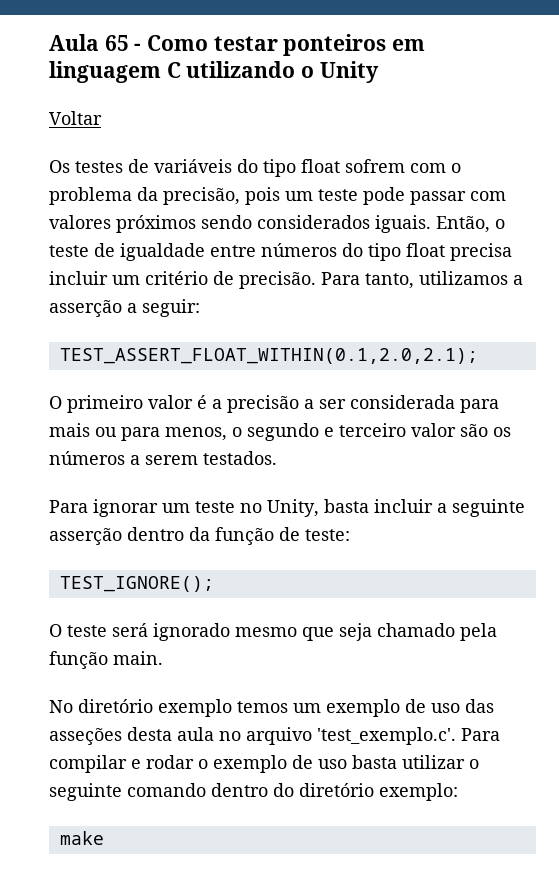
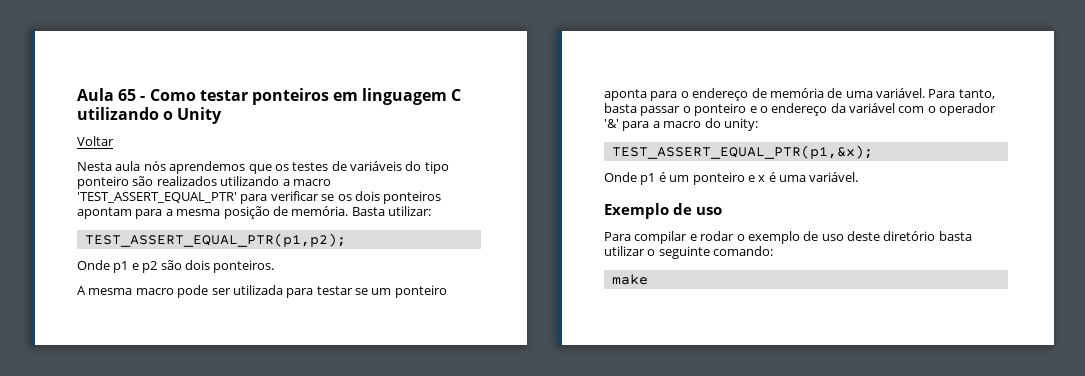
[49,160,70,173] Os -> [77,161,289,174] Nesta aula nós aprendemos que os
[301,159,461,173] [49,187,506,205] [49,215,505,233] [49,243,512,261] [49,271,523,289] [49,299,200,317] [59,348,478,364] [49,395,499,413] [49,423,511,441] [49,451,277,465] [49,499,525,517] [49,527,350,545] [59,576,214,592] [49,623,497,641] [49,651,163,669] [49,699,494,717] [49,727,456,745] float sofrem com o problema da precisão, pois um teste pode passar com valores próximos sendo considerados iguais. Então, o teste de igualdade entre números do tipo float precisa incluir um critério de precisão. Para tanto, utilizamos a asserção a seguir: // TEST_ASSERT_FLOAT_WITHIN(0.1,2.0,2.1); // O primeiro valor é a precisão a ser considerada para mais ou para menos, o segundo e terceiro valor são os números a serem testados. // Para ignorar um teste no Unity, basta incluir a seguinte asserção dentro da função de teste: // TEST_IGNORE(); // O teste será ignorado mesmo que seja chamado pela função main. // No diretório exemplo temos um exemplo de uso das asseções desta aula no arquivo 'test_exemplo.c'. -> [77,176,331,189] [77,191,442,204] [77,206,431,219] [84,233,346,247] [77,260,275,273] [77,285,447,298] [604,88,995,101] [604,103,997,116] [604,118,758,131] [611,145,873,159] [604,172,859,185] [604,203,722,219] ponteiro são realizados utilizando a macro 'TEST_ASSERT_EQUAL_PTR' para verificar se os dois ponteiros apontam para a mesma posição de memória. Basta utilizar: // TEST_ASSERT_EQUAL_PTR(p1,p2); // Onde p1 e p2 são dois ponteiros. // A mesma macro pode ser utilizada para testar se um ponteiro aponta para o endereço de memória de uma variável. Para tanto, basta passar o ponteiro e o endereço da variável com o operador '&' para a macro do unity: // TEST_ASSERT_EQUAL_PTR(p1,&x); // Onde p1 é um ponteiro e x é uma variável. // Exemplo de uso //
(347, 764) none -> [847,231,936,241] deste diretório
[127,783,458,801] comando dentro do diretório exemplo: -> [713,246,774,256] comando:

